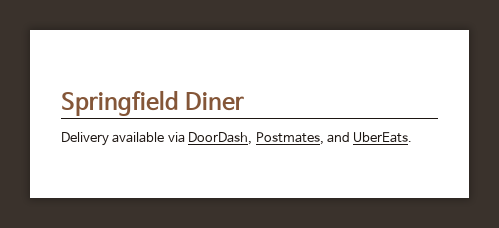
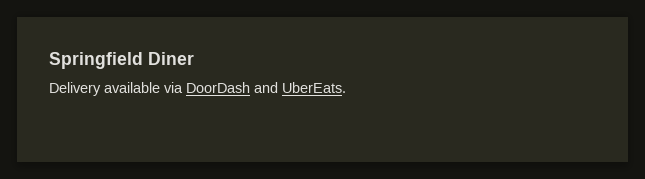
[188,132,324,145] DoorDash, Postmates, -> [186,82,250,93] DoorDash

